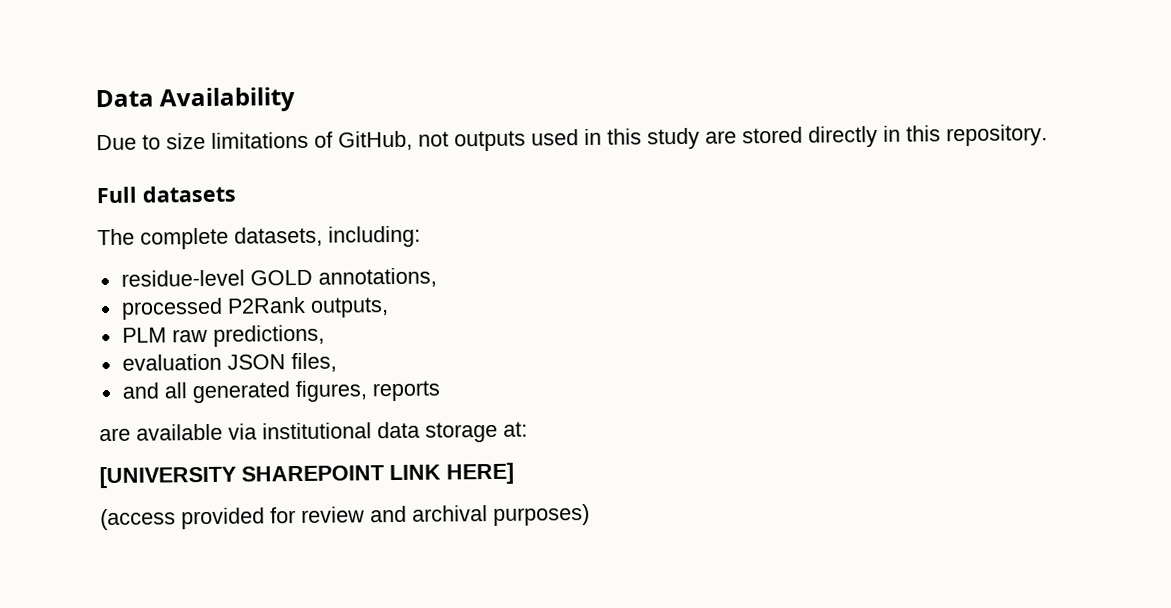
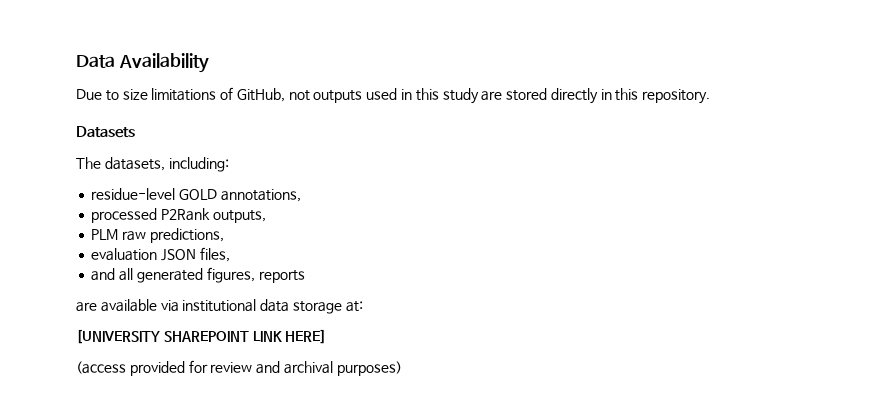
[96,185,236,204] Full datasets -> [76,126,135,138] Datasets
[140,227,229,250] complete -> (101, 163) none

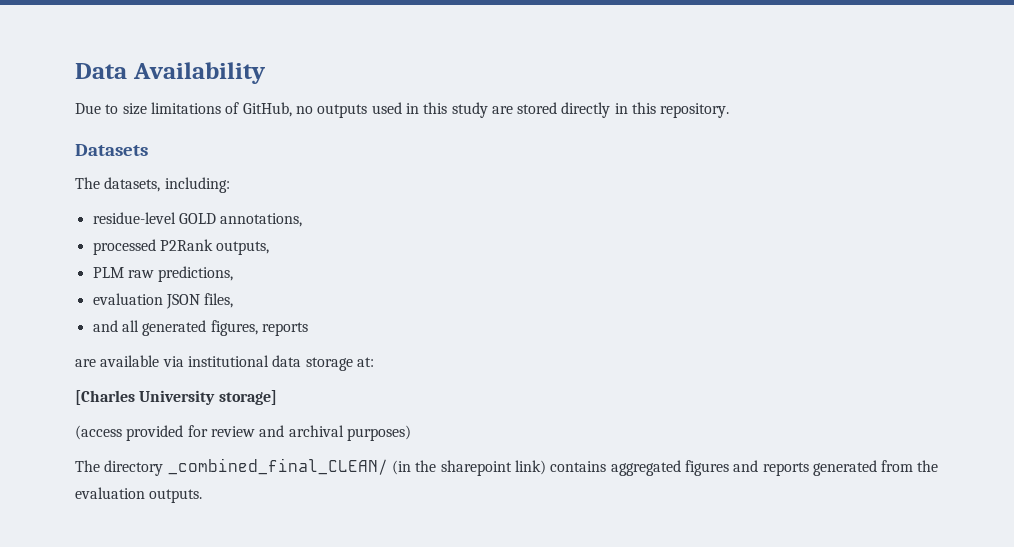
[288,90,310,101] not -> [295,106,313,114] no
[76,329,327,344] [UNIVERSITY SHAREPOINT LINK HERE] -> [75,390,277,405] [Charles University storage]
(402, 368) none -> [75,458,939,476] [75,487,203,503] // The directory _combined_final_CLEAN/ (in the sharepoint link) contains aggregated figures and reports generated from the evaluation outputs.

